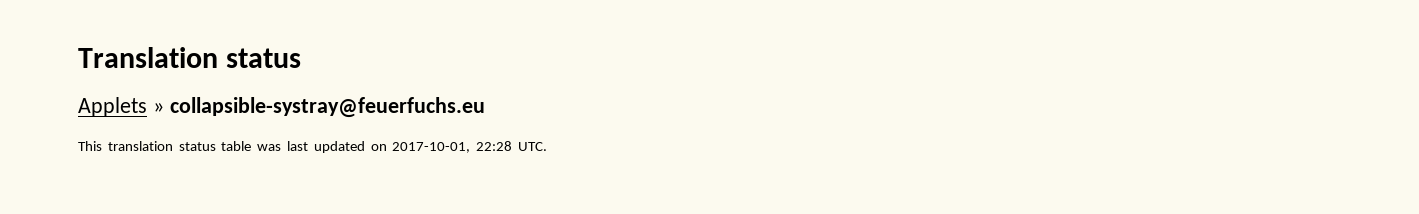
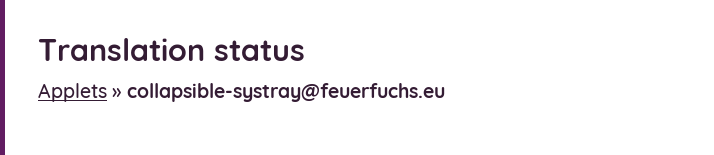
[78,141,548,153] // This translation status table was last updated on 2017-10-01, 22:28 UTC. -> (445, 92) none

